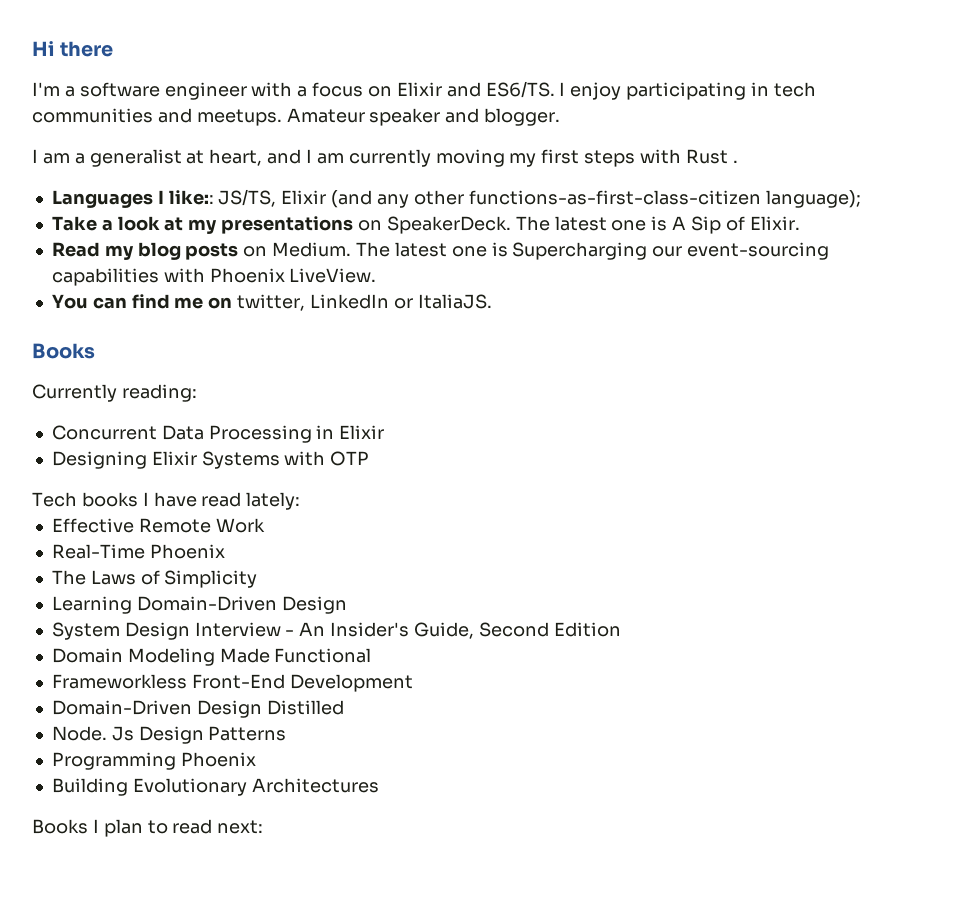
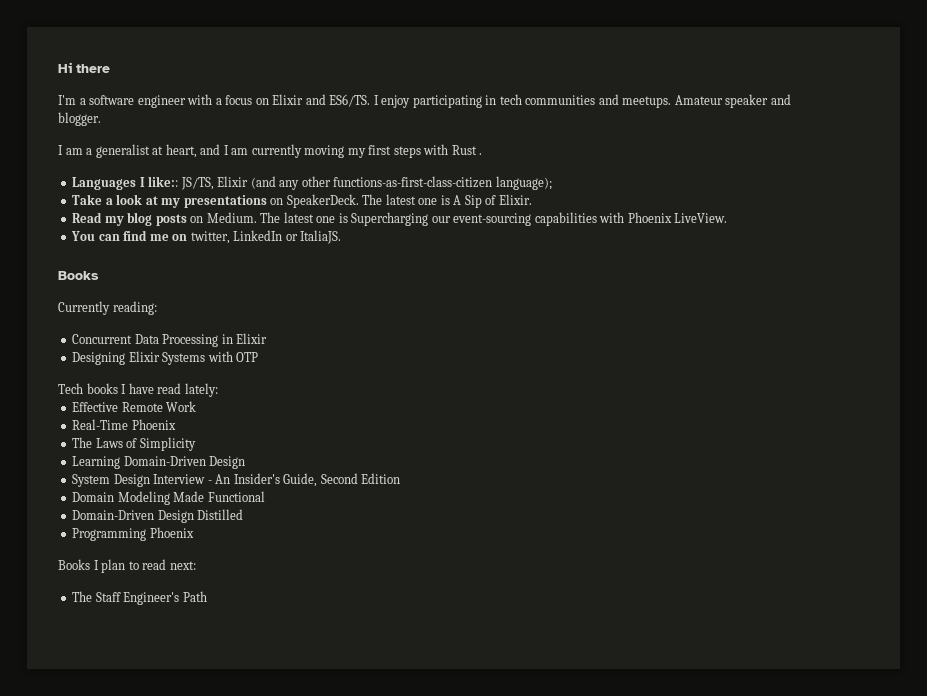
[51,674,413,692] // Frameworkless Front-End Development -> (265, 496) none
[51,726,287,744] // Node. Js Design Patterns -> (244, 514) none
[51,778,379,796] // Building Evolutionary Architectures -> (194, 532) none
(264, 827) none -> [72,591,207,605] // The Staff Engineer's Path

